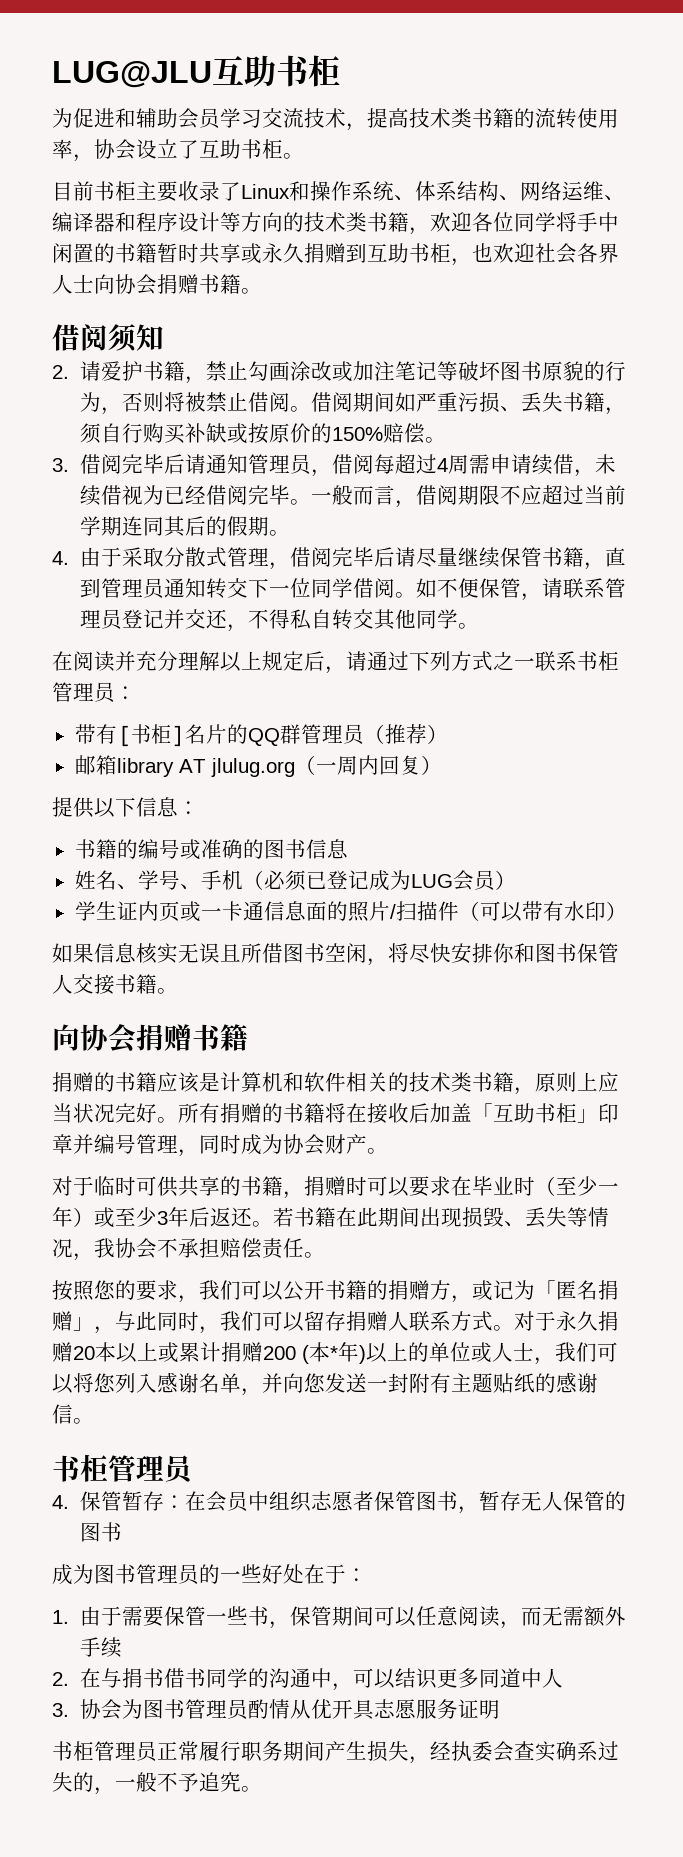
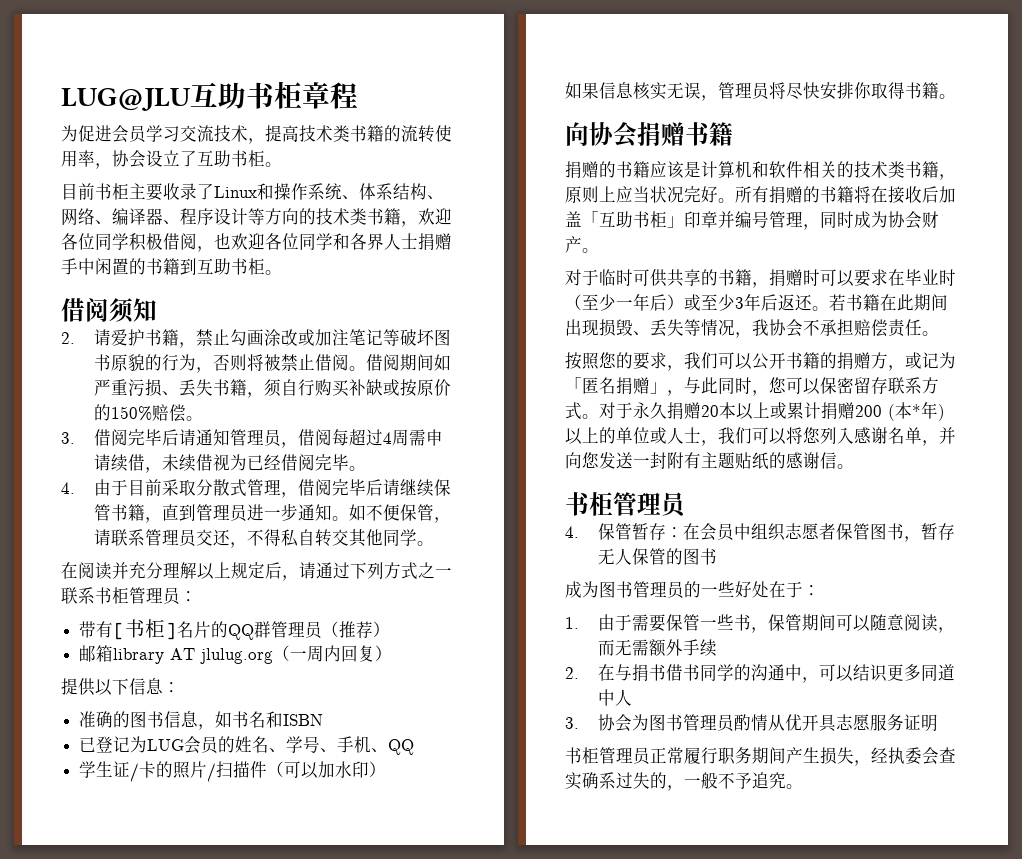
(340, 71) none -> [302,82,358,109] 章程
[115,108,178,128] 和辅助 -> (112, 133) none
[562,181,604,201] 运维 -> (95, 216) none
[115,212,136,232] 和 -> [163,220,180,225] 、
[556,212,619,232] [52,243,619,266] [52,274,241,295] 将手中闲置的书籍暂时共享或永久捐赠到互助书柜，也欢迎社会各界人士向协会捐赠书籍 -> [129,233,452,252] [61,258,265,275] 积极借阅，也欢迎各位同学和各界人士捐赠手中闲置的书籍到互助书柜
[310,485,626,508] [79,516,290,537] 一般而言，借阅期限不应超过当前学期连同其后的假期。 -> (366, 468) none
(122, 557) none -> [127,479,162,496] 目前
[415,547,458,568] 尽量 -> (400, 487) none
[163,578,395,599] 通知转交下一位同学借阅 -> [246,503,332,521] 进一步通知
[121,609,185,629] 登记并 -> (197, 538) none
[74,839,201,860] 书籍的编号或 -> (180, 687) none
[74,870,516,891] [74,901,327,922] // 姓名、学号、手机（必须已登记成为LUG会员） // 学生证内页或一卡通信息面 -> [198,711,324,730] [79,736,415,755] [79,761,157,782] ，如书名和ISBN // 已登记为LUG会员的姓名、学号、手机、QQ // 学生证/卡
[521,901,564,921] 带有 -> [318,761,336,778] 加
[220,943,619,966] [52,974,115,995] 且所借图书空闲，将尽快安排你和图书保管人交接 -> [701,82,905,101] ，管理员将尽快安排你取得
(73, 1217) none -> [650,294,667,311] 后
[220,1311,409,1332] 我们可以留存捐赠人 -> [769,377,888,395] 您可以保密留存
[415,1606,437,1626] 任 -> [869,614,887,631] 随

